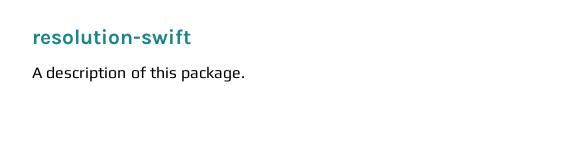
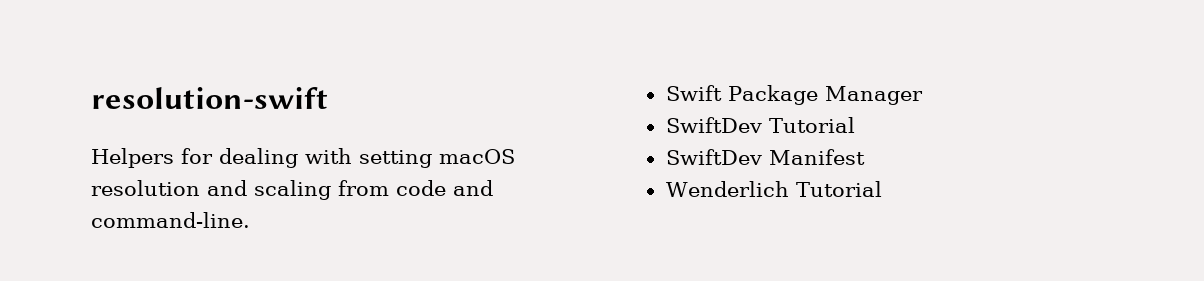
[32,66,246,82] A description of this package. -> [91,148,515,168] [91,180,493,200] [91,212,250,228] [665,85,923,105] [665,117,855,133] [665,149,865,165] [665,181,882,197] Helpers for dealing with setting macOS resolution and scaling from code and command-line. // Swift Package Manager // SwiftDev Tutorial // SwiftDev Manifest // Wenderlich Tutorial

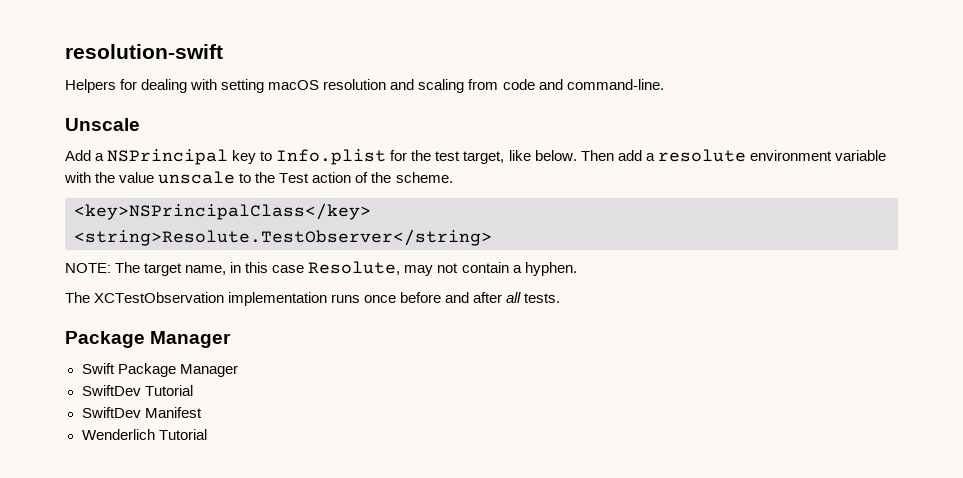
(250, 220) none -> [65,118,140,131] [65,149,886,165] [64,171,453,184] [74,203,371,220] [74,229,492,246] [65,261,577,276] [65,292,561,306] [65,331,232,348] // Unscale // Add a NSPrincipal key to Info.plist for the test target, like below. Then add a resolute environment variable with the value unscale to the Test action of the scheme. // <key>NSPrincipalClass</key> // <string>Resolute.TestObserver</string> // NOTE: The target name, in this case Resolute, may not contain a hyphen. // The XCTestObservation implementation runs once before and after all tests. // Package Manager

